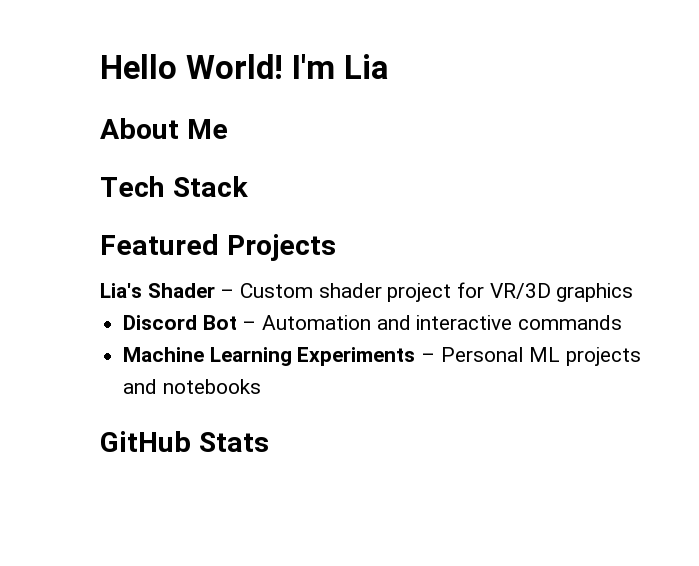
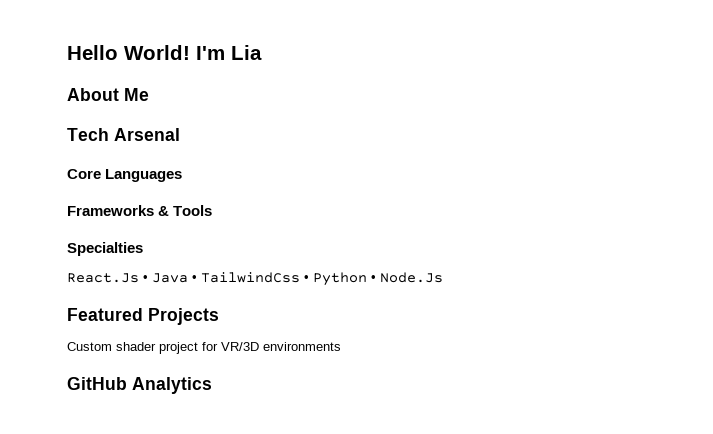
[172,176,248,197] Stack -> [114,128,180,141] [67,169,183,182] [67,205,213,216] [67,242,143,256] [67,272,443,286] Arsenal // Core Languages // Frameworks & Tools // Specialties // React.Js • Java • TailwindCss • Python • Node.Js
[100,283,235,298] Lia's Shader – -> (219, 316) none
[556,283,634,302] [123,315,623,330] [123,347,642,366] [123,379,261,394] graphics // Discord Bot – Automation and interactive commands // Machine Learning Experiments – Personal ML projects and notebooks -> [263,342,341,351] environments
[198,432,269,452] Stats -> [132,377,212,394] Analytics

